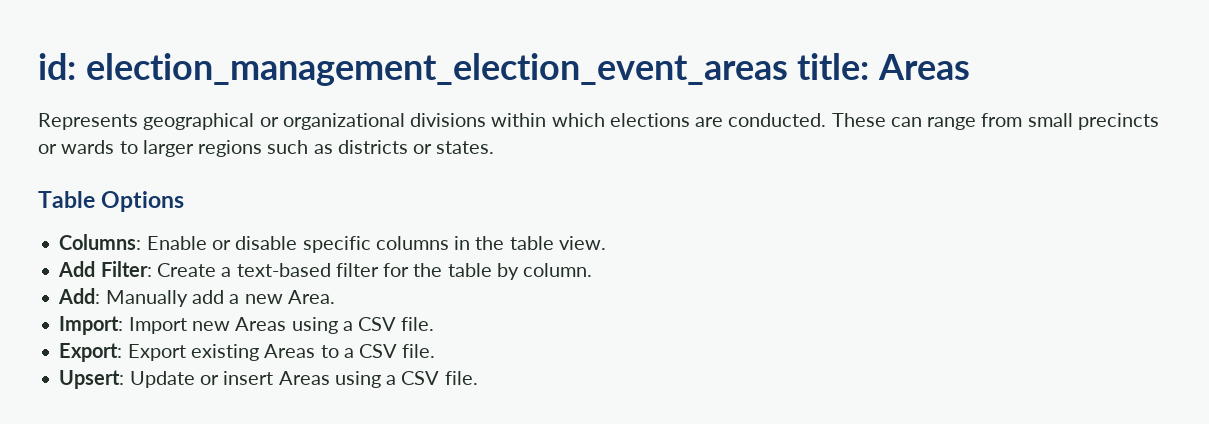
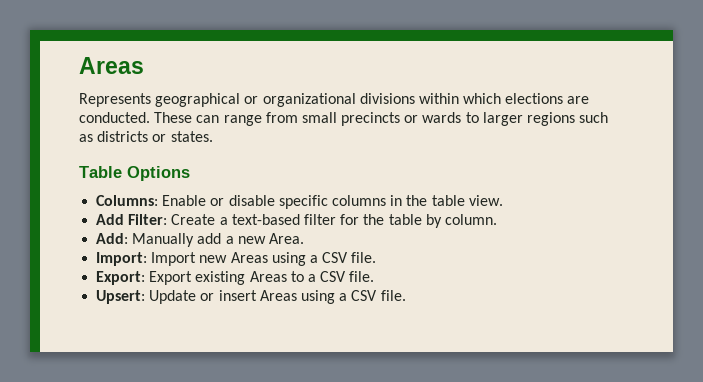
[38,53,870,86] id: election_management_election_event_areas title: -> (79, 65) none

